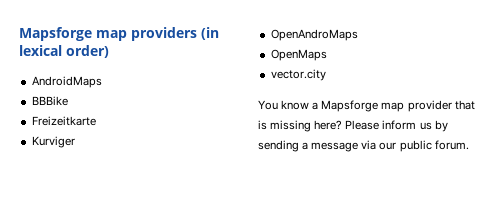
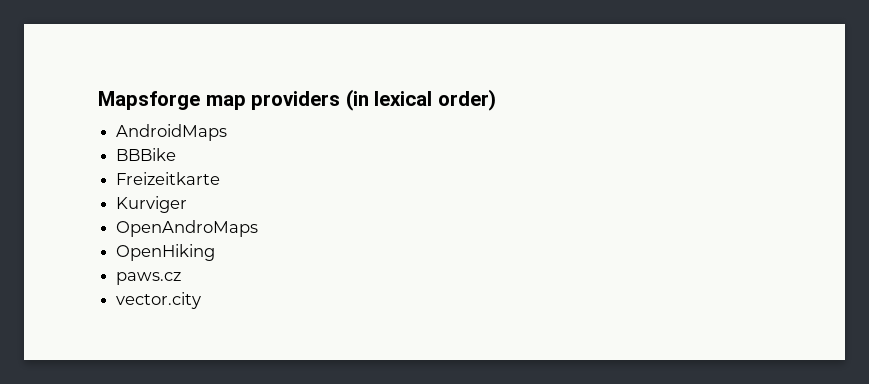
[270,49,327,61] OpenMaps -> [116,244,216,261] [116,272,182,285] OpenHiking // paws.cz
[258,100,475,112] [258,120,448,132] [258,140,469,152] // You know a Mapsforge map provider that is missing here? Please inform us by sending a message via our public forum. -> (202, 300) none

